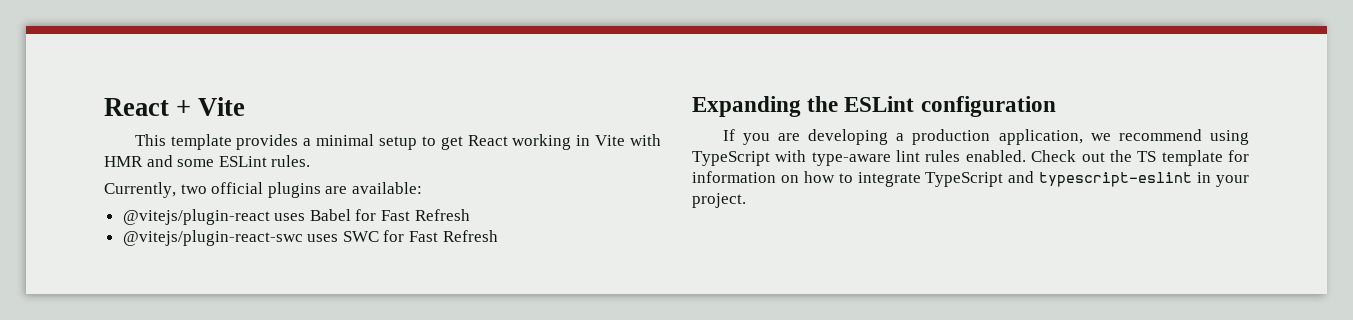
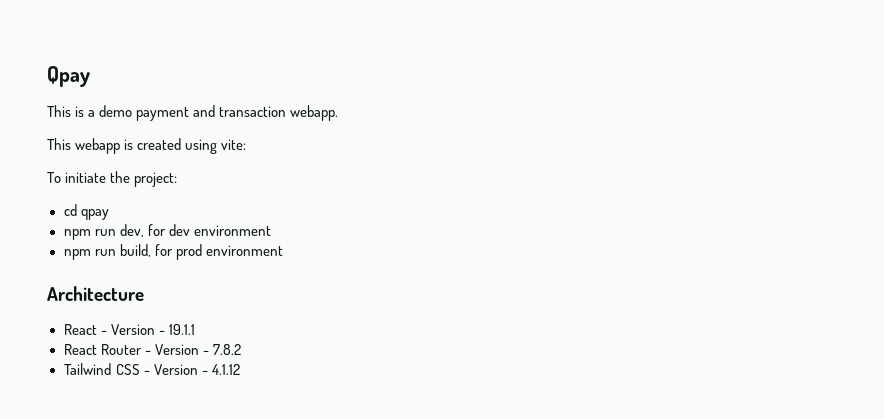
[104,97,246,116] [134,134,661,150] [104,155,311,167] [104,182,422,198] [122,209,470,225] [122,230,498,246] [692,96,1056,117] [722,129,1249,145] [692,150,1249,166] [692,171,1249,187] [692,193,746,208] React + Vite // This template provides a minimal setup to get React working in Vite with HMR and some ESLint rules. // Currently, two official plugins are available: // @vitejs/plugin-react uses Babel for Fast Refresh // @vitejs/plugin-react-swc uses SWC for Fast Refresh // Expanding the ESLint configuration // If you are developing a production application, we recommend using TypeScript with type-aware lint rules enabled. Check out the TS template for information on how to integrate TypeScript and typescript-eslint in your project. -> [47,66,90,87] [47,105,339,121] [47,138,247,154] [47,171,178,187] [63,204,109,220] [63,224,271,240] [63,244,283,260] [47,286,144,301] [63,324,195,335] [63,344,241,355] [63,363,240,375] Qpay // This is a demo payment and transaction webapp. // This webapp is created using vite: // To initiate the project: // cd qpay // npm run dev, for dev environment // npm run build, for prod environment // Architecture // React - Version - 19.1.1 // React Router - Version - 7.8.2 // Tailwind CSS - Version - 4.1.12

